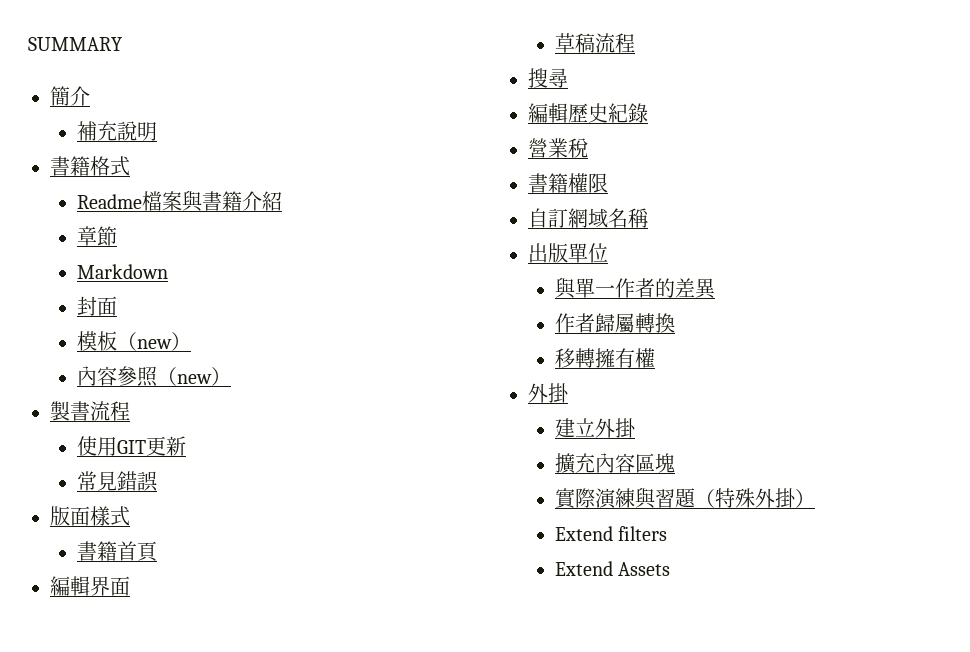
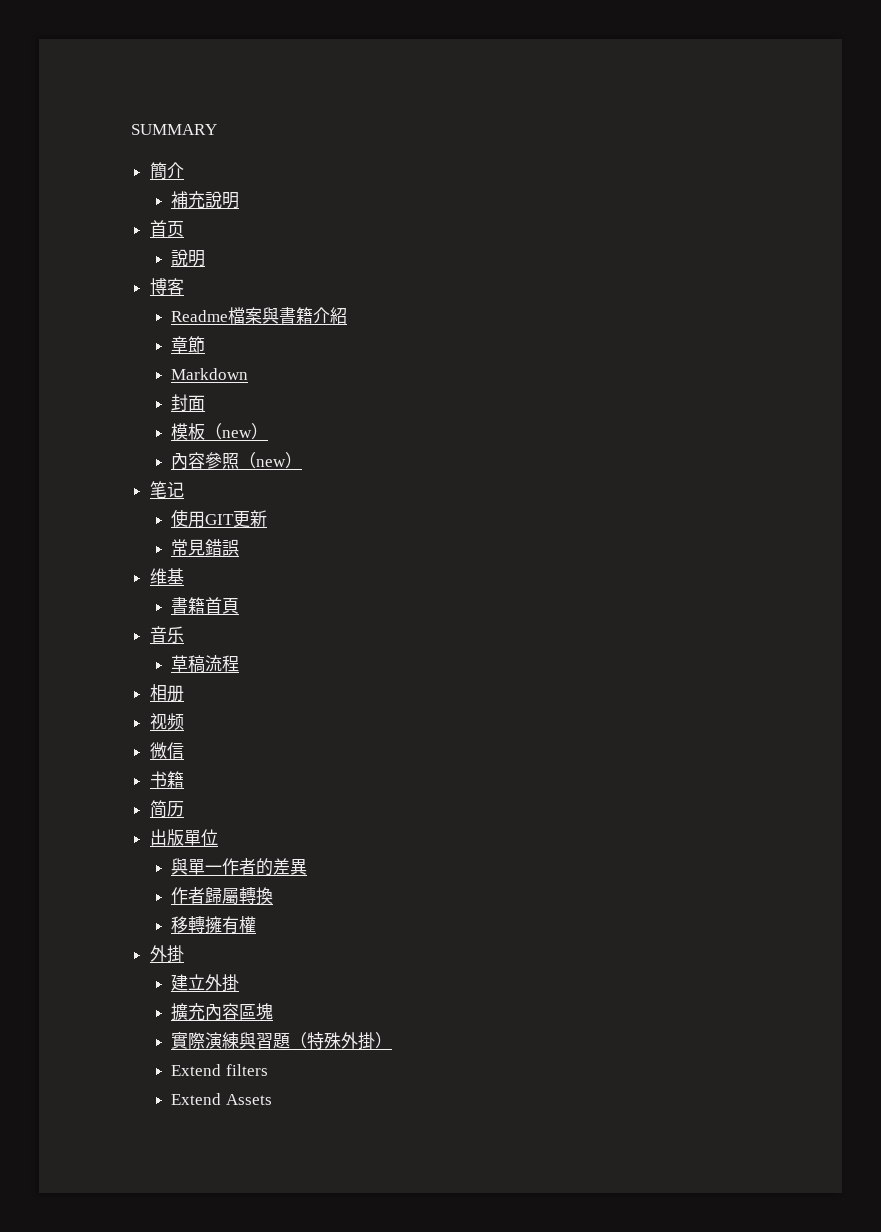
[50,156,130,176] 書籍格式 -> [149,220,184,237] [171,249,206,267] [149,278,184,295] 首页 // 說明 // 博客
[50,401,130,421] 製書流程 -> [149,481,184,498] 笔记
[50,506,130,526] 版面樣式 -> [149,568,184,585] 维基
[50,576,130,596] 編輯界面 -> [149,626,184,643] 音乐
[528,68,568,88] [528,103,648,123] [528,138,588,158] [528,173,608,193] [528,208,649,228] 搜尋 // 編輯歷史紀錄 // 營業稅 // 書籍權限 // 自訂網域名稱 -> [149,684,184,702] [149,713,184,730] [149,742,184,759] [149,771,184,788] [149,800,184,818] 相册 // 视频 // 微信 // 书籍 // 简历

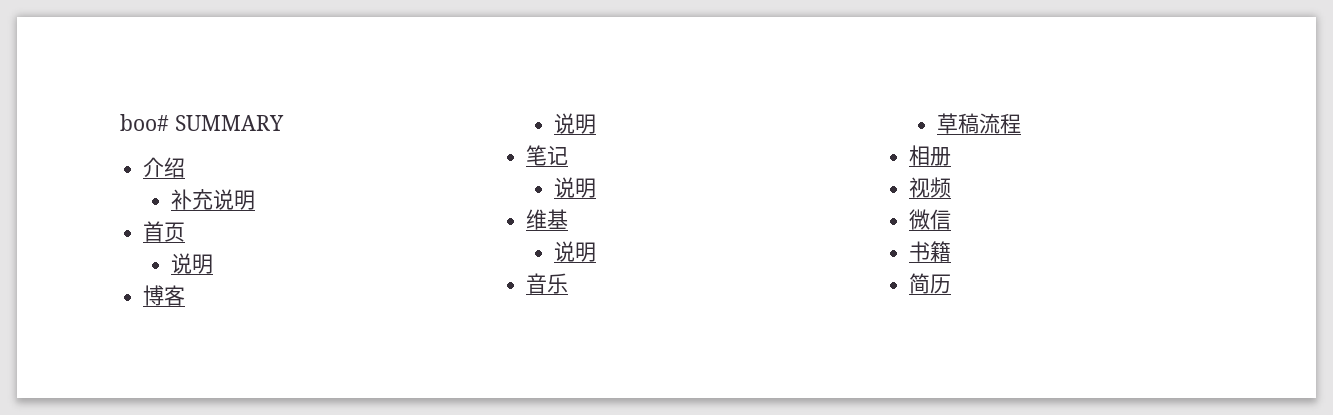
(131, 129) none -> [120,114,169,131] boo#
[149,162,184,180] [171,191,223,209] 簡介 // 補充說 -> [143,157,186,178] [170,189,234,210] 介绍 // 补充说
[171,249,189,266] 說 -> [170,253,192,274] 说
[171,307,348,324] [171,336,206,353] [171,368,249,380] [171,394,206,411] [171,423,269,440] [171,452,303,470] [149,481,184,498] [171,509,268,528] [171,539,240,556] Readme檔案與書籍介紹 // 章節 // Markdown // 封面 // 模板（new） // 內容參照（new） // 笔记 // 使用GIT更新 // 常見錯誤 -> [553,113,596,134] [526,145,569,166] [553,177,596,198] 说明 // 笔记 // 说明
[171,597,240,614] 書籍首頁 -> [553,241,596,262] 说明
[149,829,218,846] [171,858,308,876] [171,887,274,905] [171,916,257,934] [149,945,184,963] [171,974,240,992] [171,1003,274,1021] [171,1032,393,1050] [171,1064,268,1076] [171,1093,272,1105] // 出版單位 // 與單一作者的差異 // 作者歸屬轉換 // 移轉擁有權 // 外掛 // 建立外掛 // 擴充內容區塊 // 實際演練與習題（特殊外掛） // Extend filters // Extend Assets -> (952, 284) none

